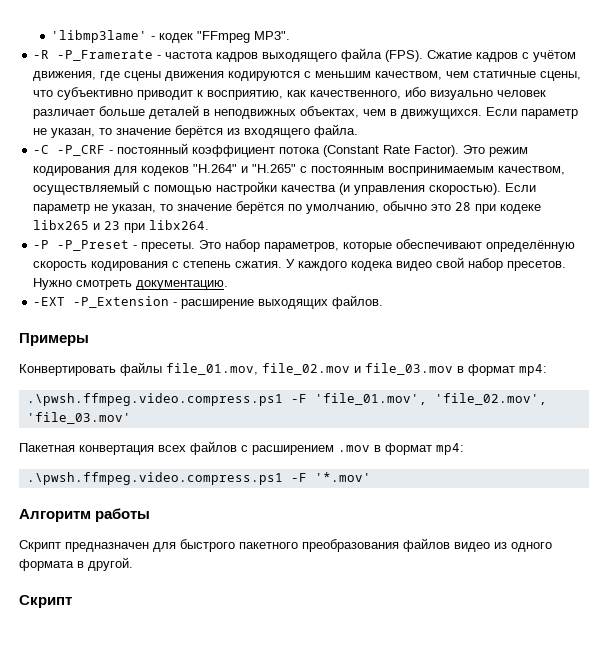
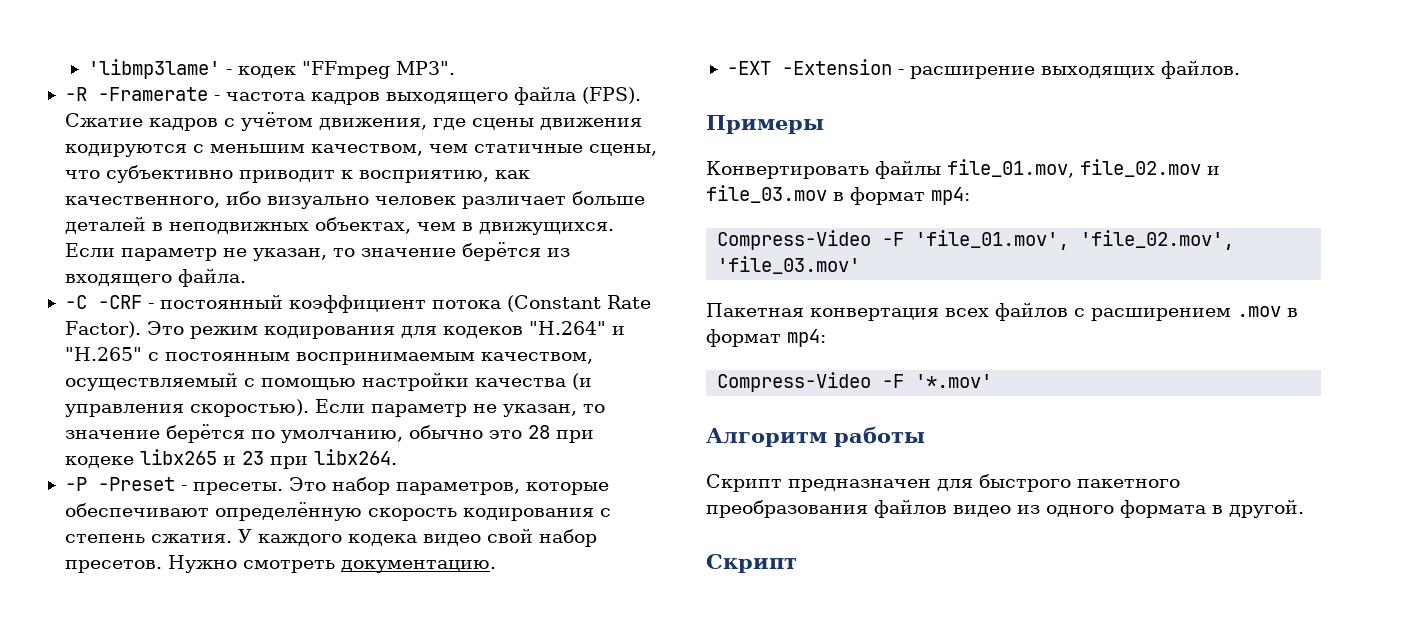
[57,50,154,61] -P_Framerate -> [97,87,208,101] -Framerate
[57,145,106,156] -P_CRF -> [97,295,142,309] -CRF
[57,240,130,251] -P_Preset -> [97,477,175,491] -Preset
[73,296,170,308] -P_Extension -> [781,59,892,75] -Extension
[26,393,283,406] .\pwsh.ffmpeg.video.compress.ps1 -> [717,230,872,250] Compress-Video
[26,472,283,485] .\pwsh.ffmpeg.video.compress.ps1 -> [717,372,872,392] Compress-Video

